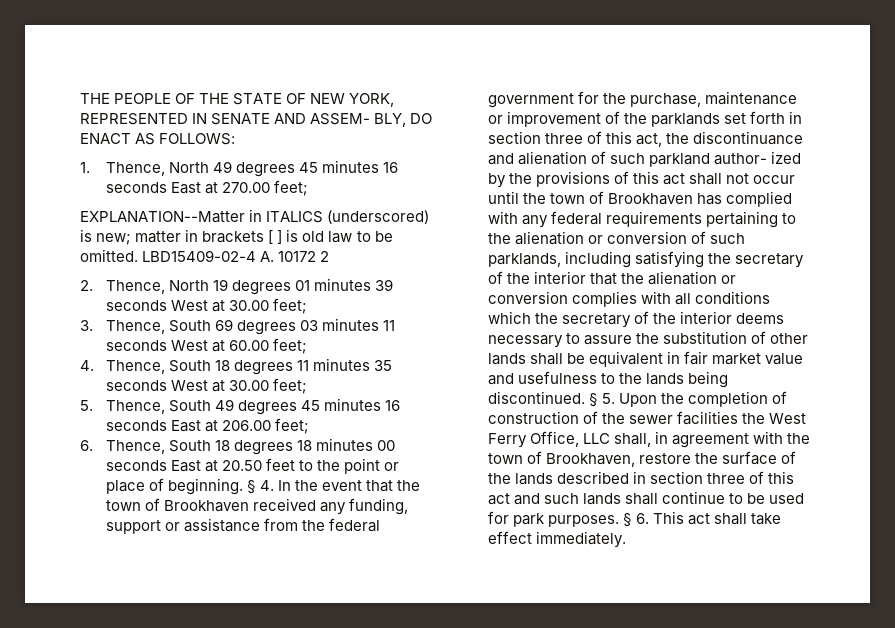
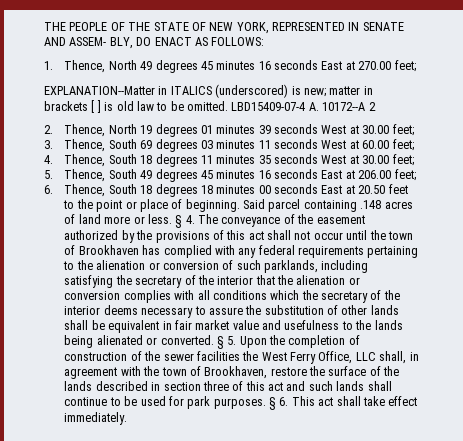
[142,250,317,262] LBD15409-02-4 A. 10172 -> [231,102,366,111] LBD15409-07-4 A. 10172--A
[246,480,421,494] [105,498,409,515] [105,518,381,534] [487,91,797,108] [487,111,803,127] [487,131,804,147] [487,151,802,167] § 4. In the event that the town of Brookhaven received any funding, support or assistance from the federal government for the purchase, maintenance or improvement of the parklands set forth in section three of this act, the discontinuance and alienation of such parkland author- ized -> [243,199,413,212] [64,214,365,228] [64,230,119,240] Said parcel containing .148 acres of land more or less. § 4. The conveyance of the easement authorized
[487,391,585,404] discontinued. -> [96,335,214,345] alienated or converted.

